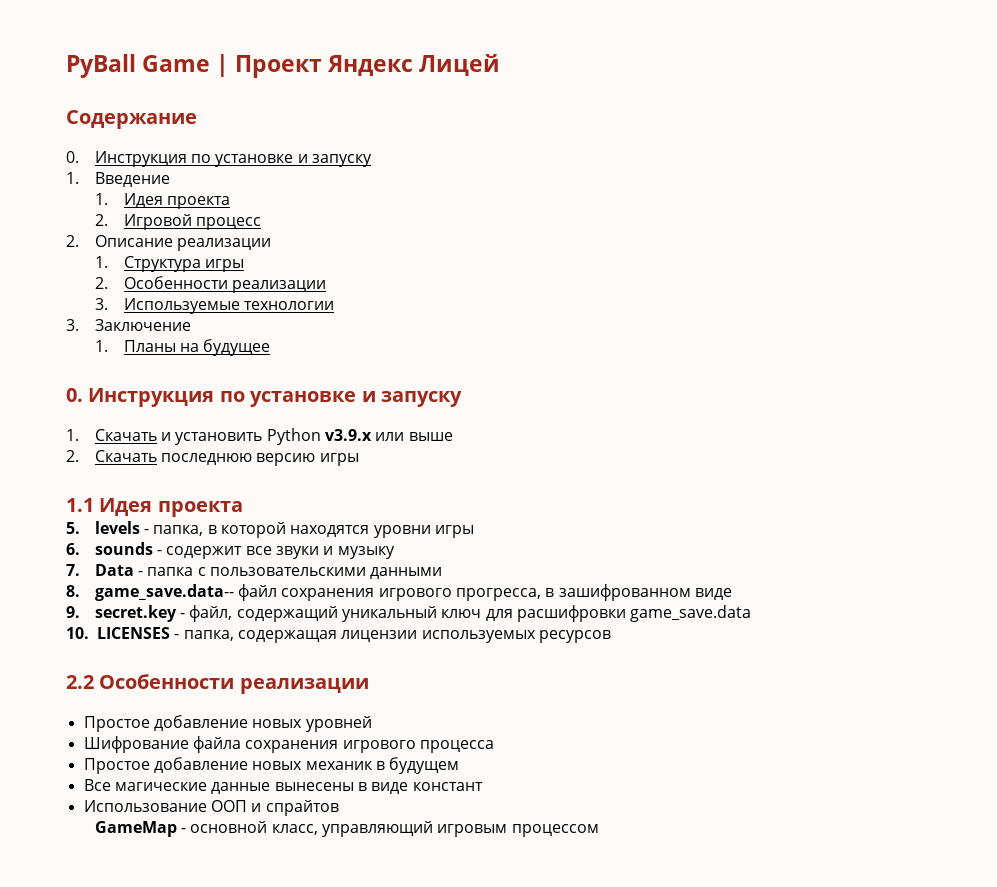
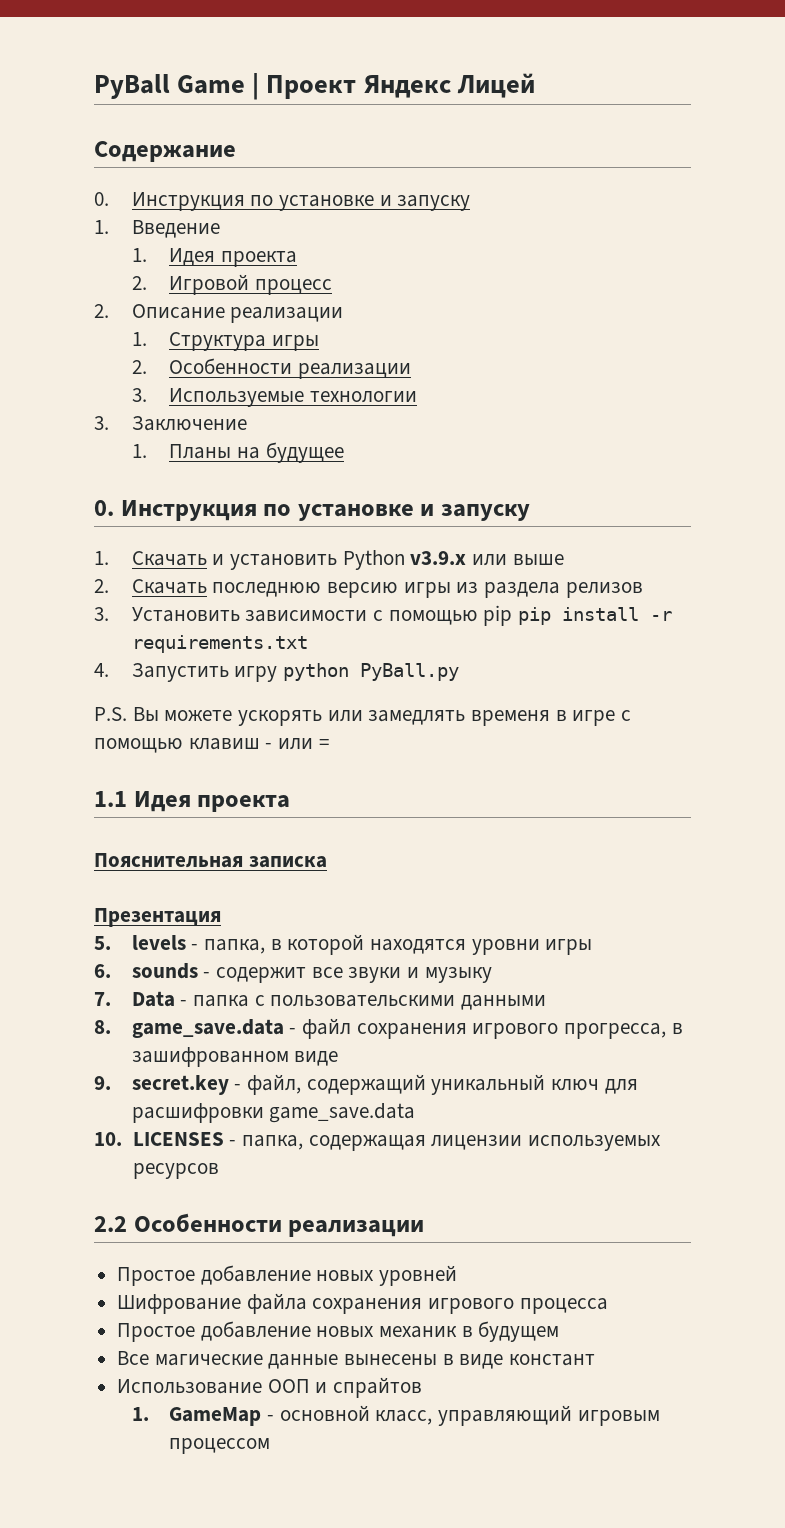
(359, 459) none -> [456,582,643,598] [94,605,673,626] [131,635,308,653] [94,663,460,682] [94,707,632,726] [94,738,329,753] из раздела релизов // 3. Установить зависимости с помощью pip pip install -r requirements.txt // 4. Запустить игру python PyBall.py // P.S. Вы можете ускорять или замедлять временя в игре с помощью клавиш - или =
(243, 509) none -> [94,853,327,868] [94,908,221,927] // Пояснительная записка // Презентация
[94,584,234,601] game_save.data-- -> [131,1019,297,1038] game_save.data -
(339, 808) none -> [131,1407,149,1421] 1.

